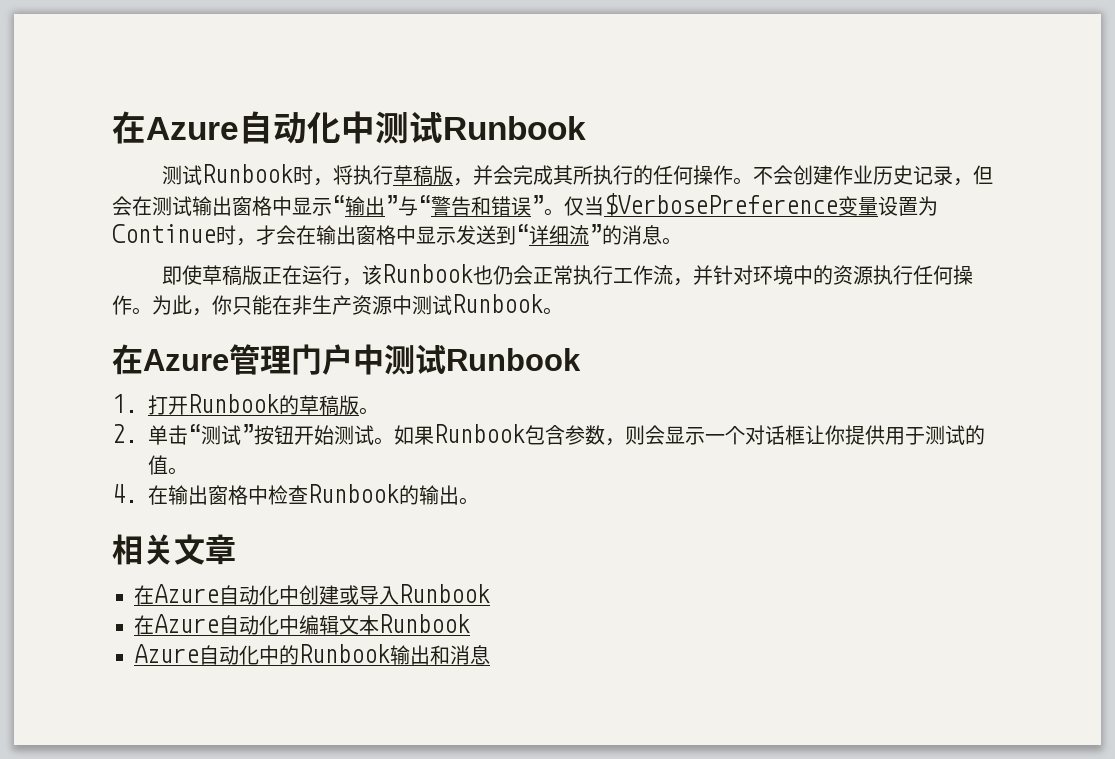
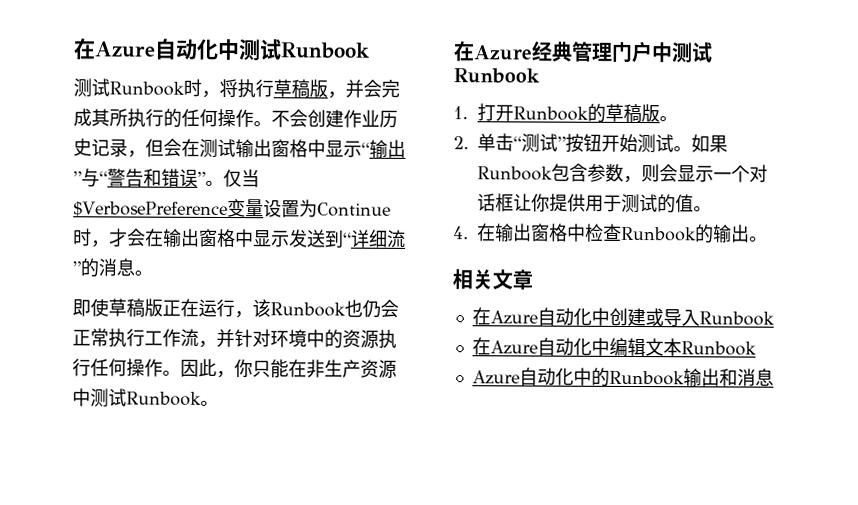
[152,295,172,315] 为 -> [180,359,199,377] 因
(229, 360) none -> [531,41,573,62] 经典

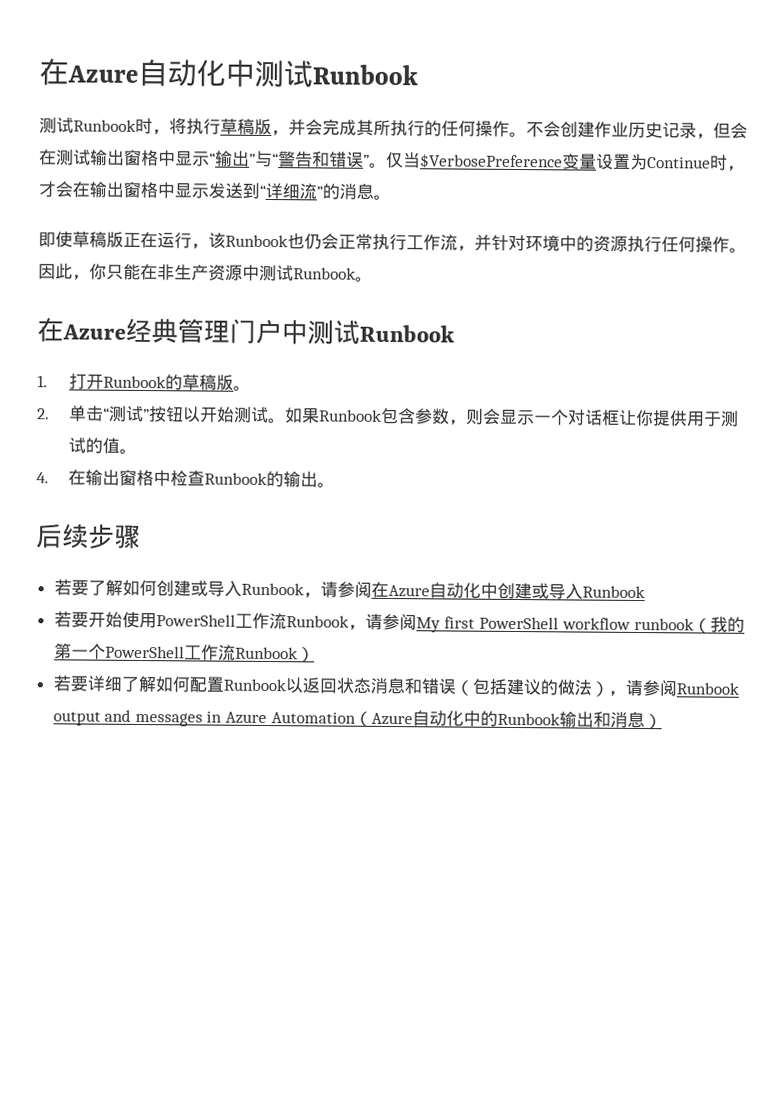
(603, 142) none -> [183,406,202,423] 以
[452,269,533,290] 相关文章 // -> [35,523,141,549] [53,579,372,599] 后续步骤 // 若要了解如何创建或导入Runbook，请参阅
[471,337,757,357] 在Azure自动化中编辑文本Runbook // -> [53,611,745,634] [53,643,315,663] [52,675,739,697] [52,709,372,727] 若要开始使用PowerShell工作流Runbook，请参阅My first PowerShell workflow runbook（我的第一个PowerShell工作流Runbook） // 若要详细了解如何配置Runbook以返回状态消息和错误（包括建议的做法），请参阅Runbook output and messages in Azure Automation（
(774, 377) none -> [643,713,662,730] ）

